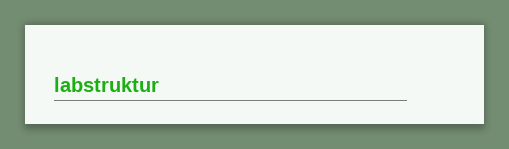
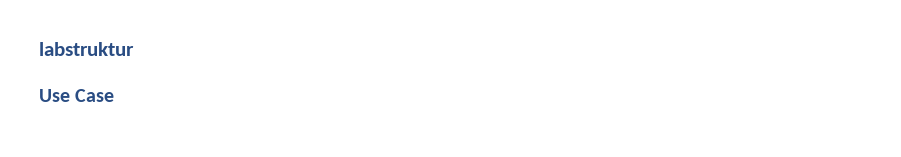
(159, 84) none -> [39,89,115,102] // Use Case

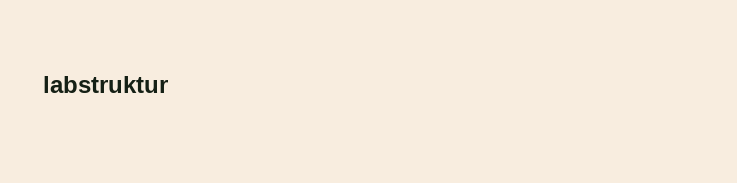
[39,89,115,102] // Use Case -> (168, 84) none

